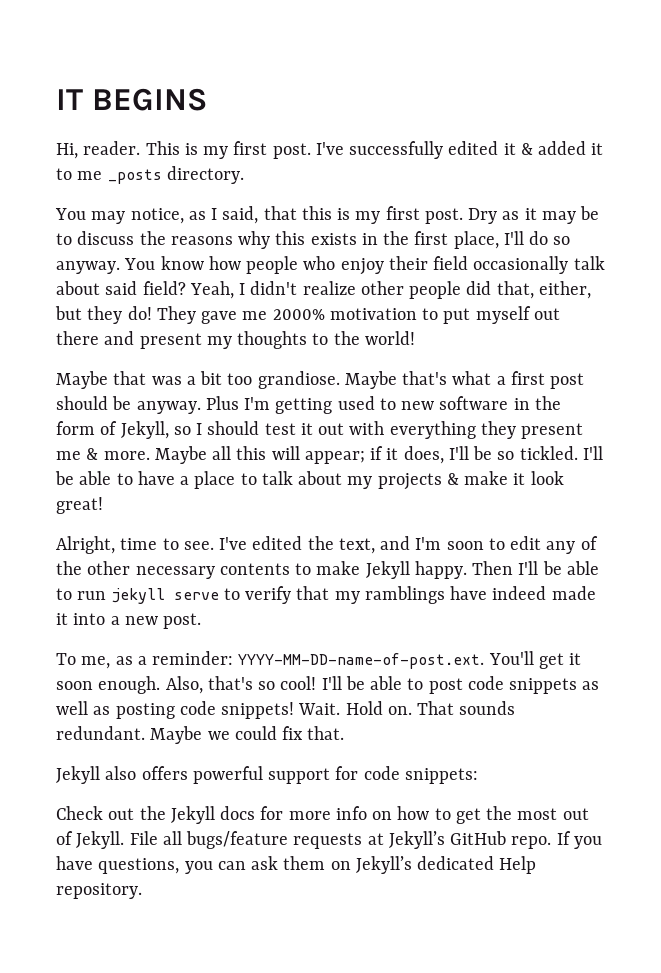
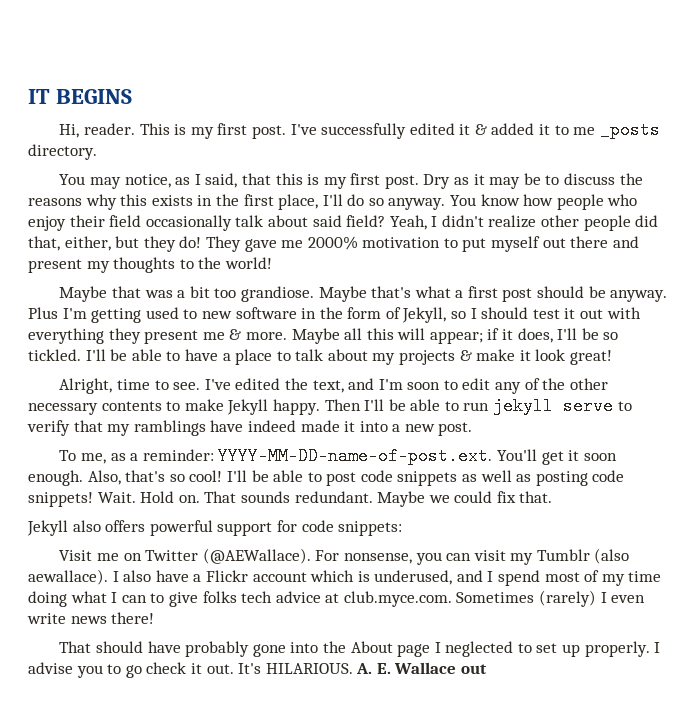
[56,806,589,824] [56,831,602,849] [56,856,537,874] [56,883,142,899] Check out the Jekyll docs for more info on how to get the most out of Jekyll. File all bugs/feature requests at Jekyll’s GitHub repo. If you have questions, you can ask them on Jekyll’s dedicated Help repository. -> [59,548,630,565] [28,569,662,586] [28,590,646,607] [27,612,155,624] [59,641,661,657] [28,662,488,678] Visit me on Twitter (@AEWallace). For nonsense, you can visit my Tumblr (also aewallace). I also have a Flickr account which is underused, and I spend most of my time doing what I can to give folks tech advice at club.myce.com. Sometimes (rarely) I even write news there! // That should have probably gone into the About page I neglected to set up properly. I advise you to go check it out. It's HILARIOUS. A. E. Wallace out

